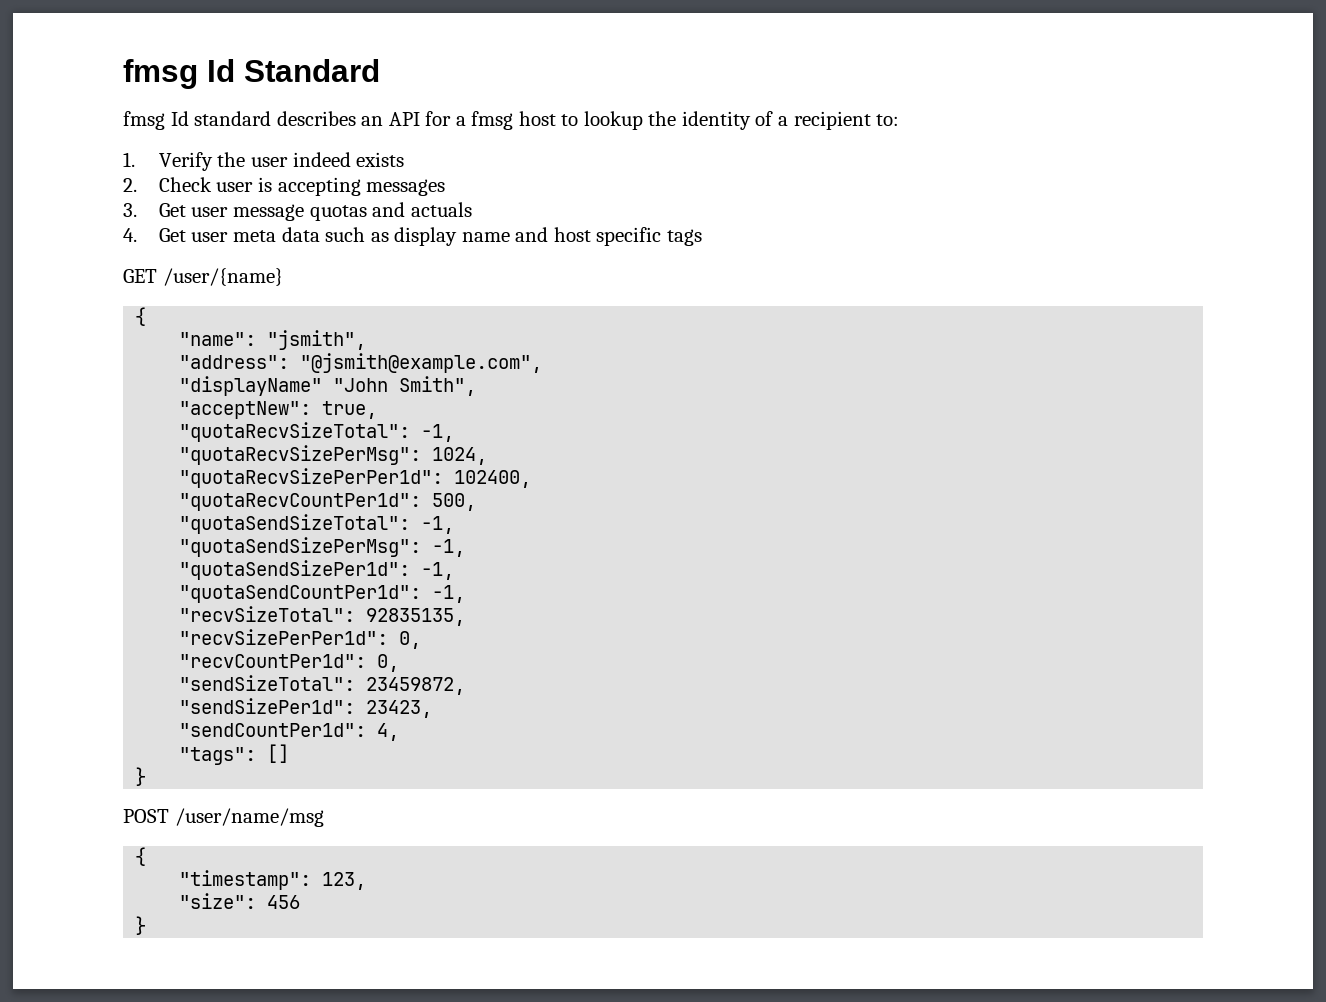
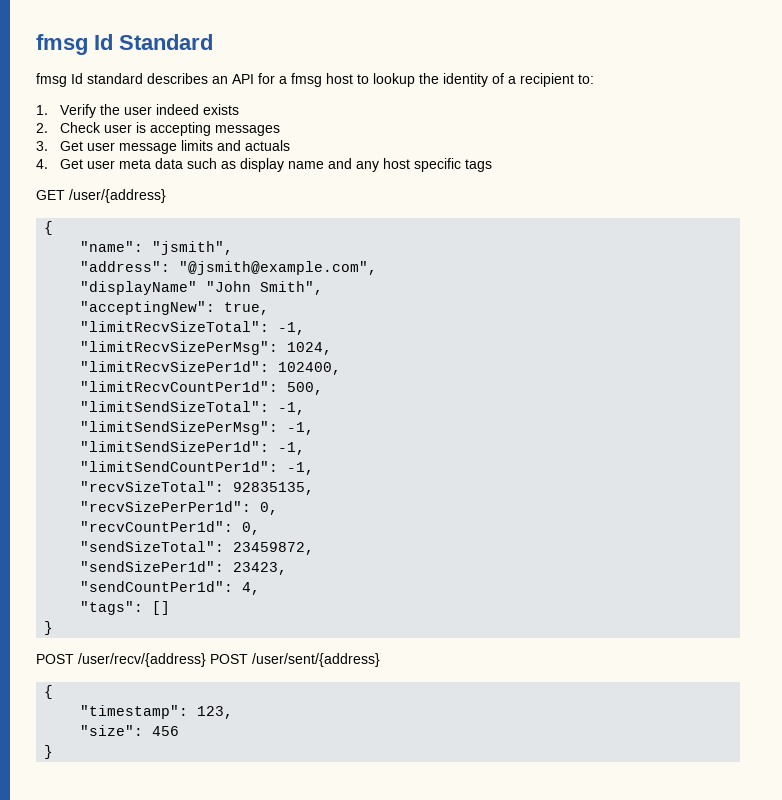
[309,205,367,221] quotas -> [180,140,213,151] limits
(549, 234) none -> [355,161,379,172] any
[162,268,283,286] /user/{name} -> [69,189,166,203] /user/{address}
[179,401,312,419] "acceptNew": -> [80,301,216,315] "acceptingNew":
[179,422,455,442] [179,445,422,465] "quotaRecvSizeTotal": -1, // "quotaRecvSizePerMsg": -> [80,321,306,335] [80,341,279,355] "limitRecvSizeTotal": -1, // "limitRecvSizePerMsg":
[179,468,444,488] "quotaRecvSizePerPer1d": -> [80,361,270,372] "limitRecvSizePer1d":
[179,493,422,511] "quotaRecvCountPer1d": -> [80,381,279,392] "limitRecvCountPer1d":
[179,514,455,534] [179,537,466,557] [179,560,455,580] [179,585,422,603] "quotaSendSizeTotal": -1, // "quotaSendSizePerMsg": -1, // "quotaSendSizePer1d": -1, // "quotaSendCountPer1d": -> [80,401,306,415] [80,421,315,435] [80,441,306,455] [80,461,279,472] "limitSendSizeTotal": -1, // "limitSendSizePerMsg": -1, // "limitSendSizePer1d": -1, // "limitSendCountPer1d":
[174,808,324,827] /user/name/msg -> [78,653,380,667] /user/recv/{address} POST /user/sent/{address}

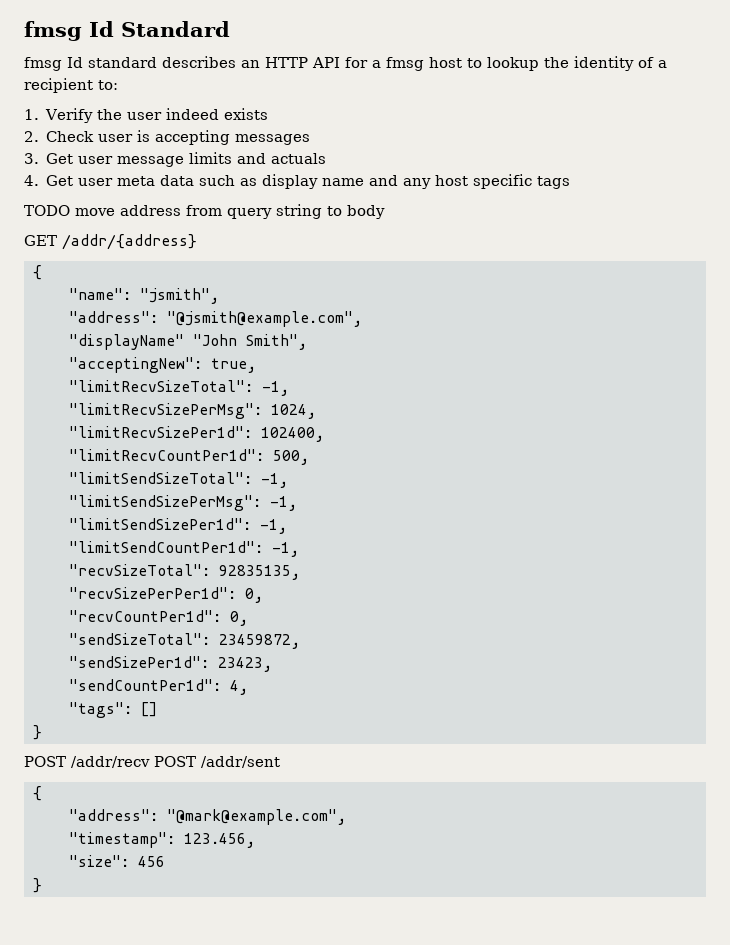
(228, 80) none -> [265,57,308,68] HTTP
(492, 165) none -> [24,204,385,219] // TODO move address from query string to body
[69,189,166,203] /user/{address} -> [62,234,197,250] /addr/{address}
[78,653,380,667] [44,685,54,699] /user/recv/{address} POST /user/sent/{address} // { -> [71,756,280,768] [32,786,42,801] [68,809,346,825] /addr/recv POST /addr/sent // { // "address": "@mark@example.com",
[197,706,234,719] 123, -> [183,833,255,848] 123.456,

